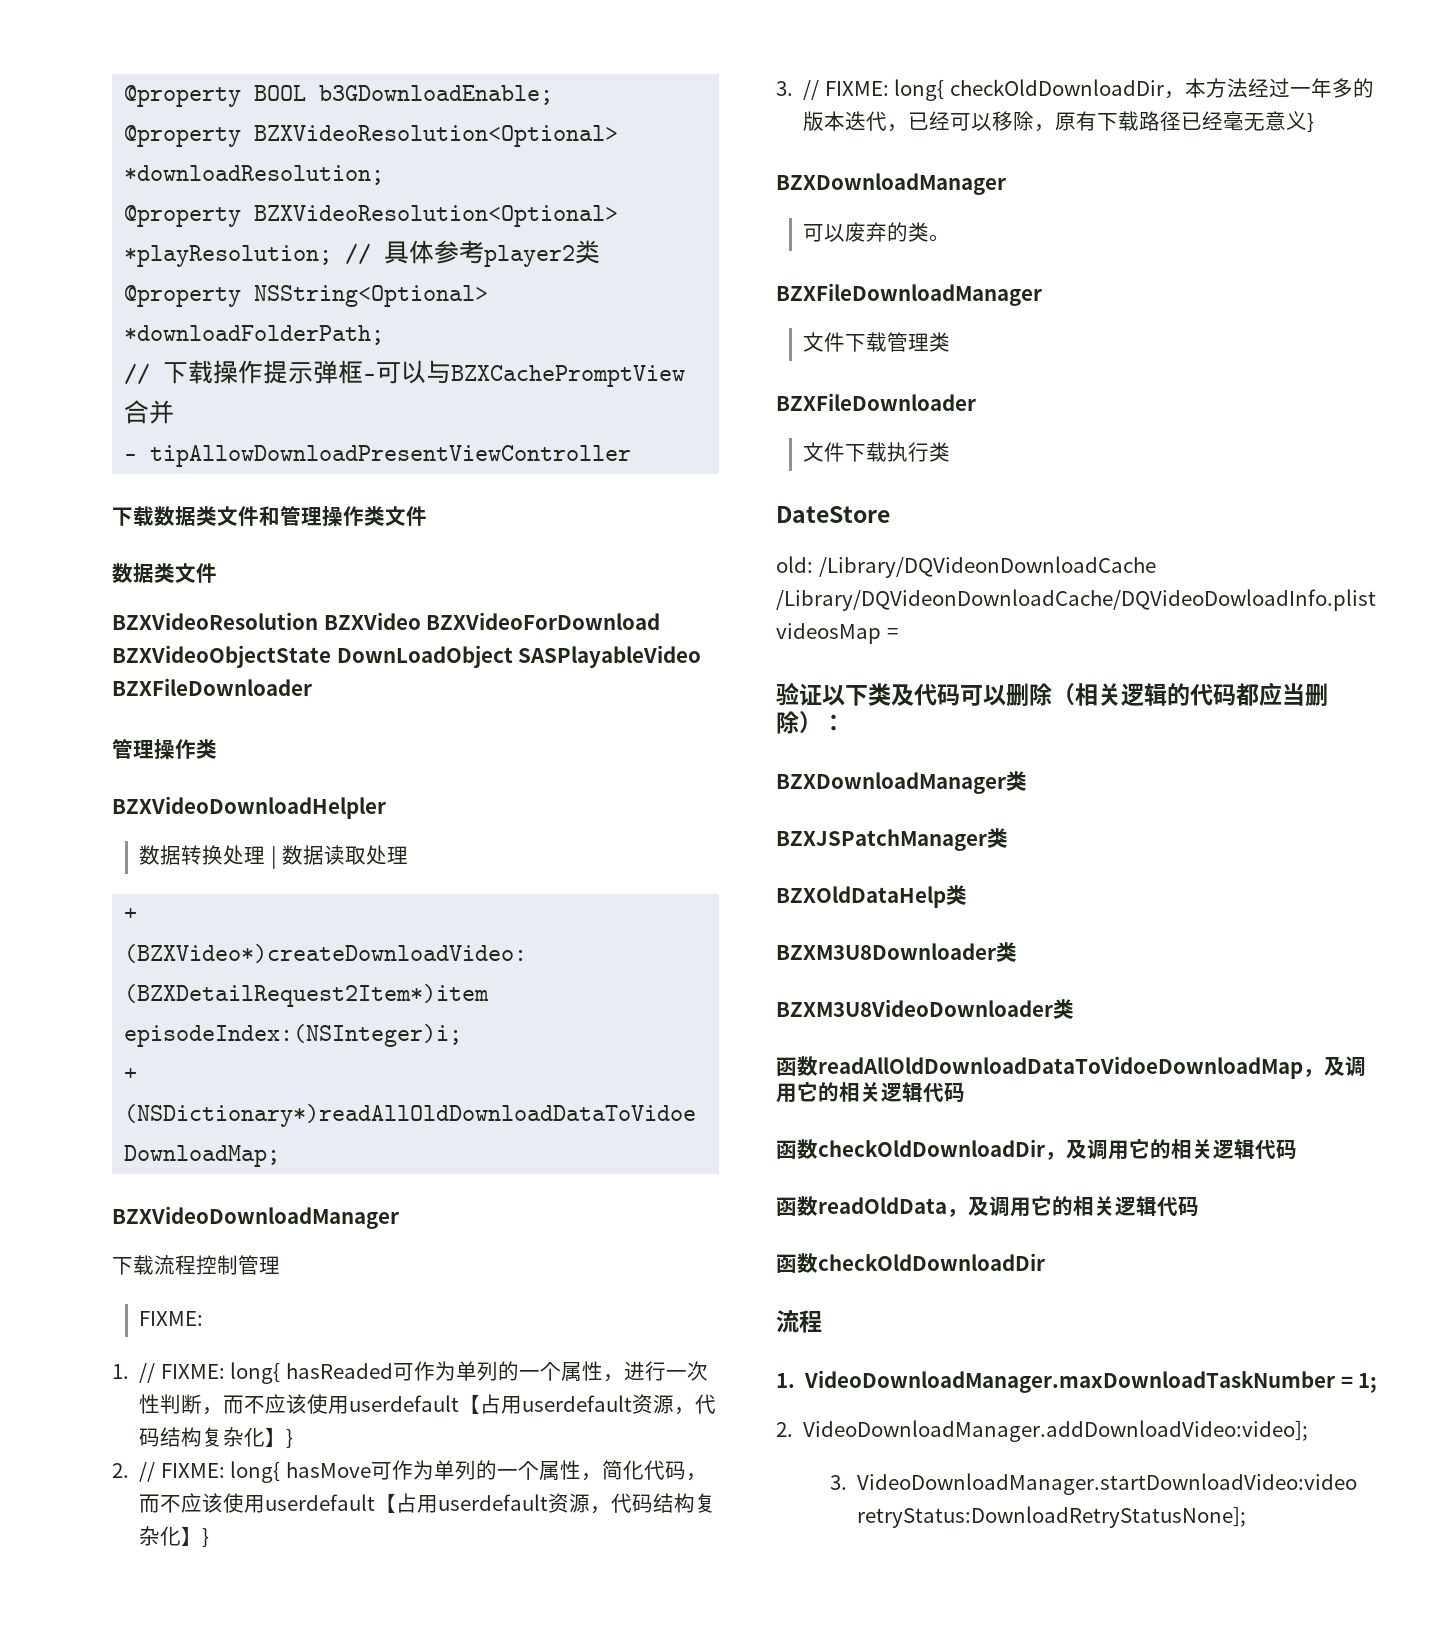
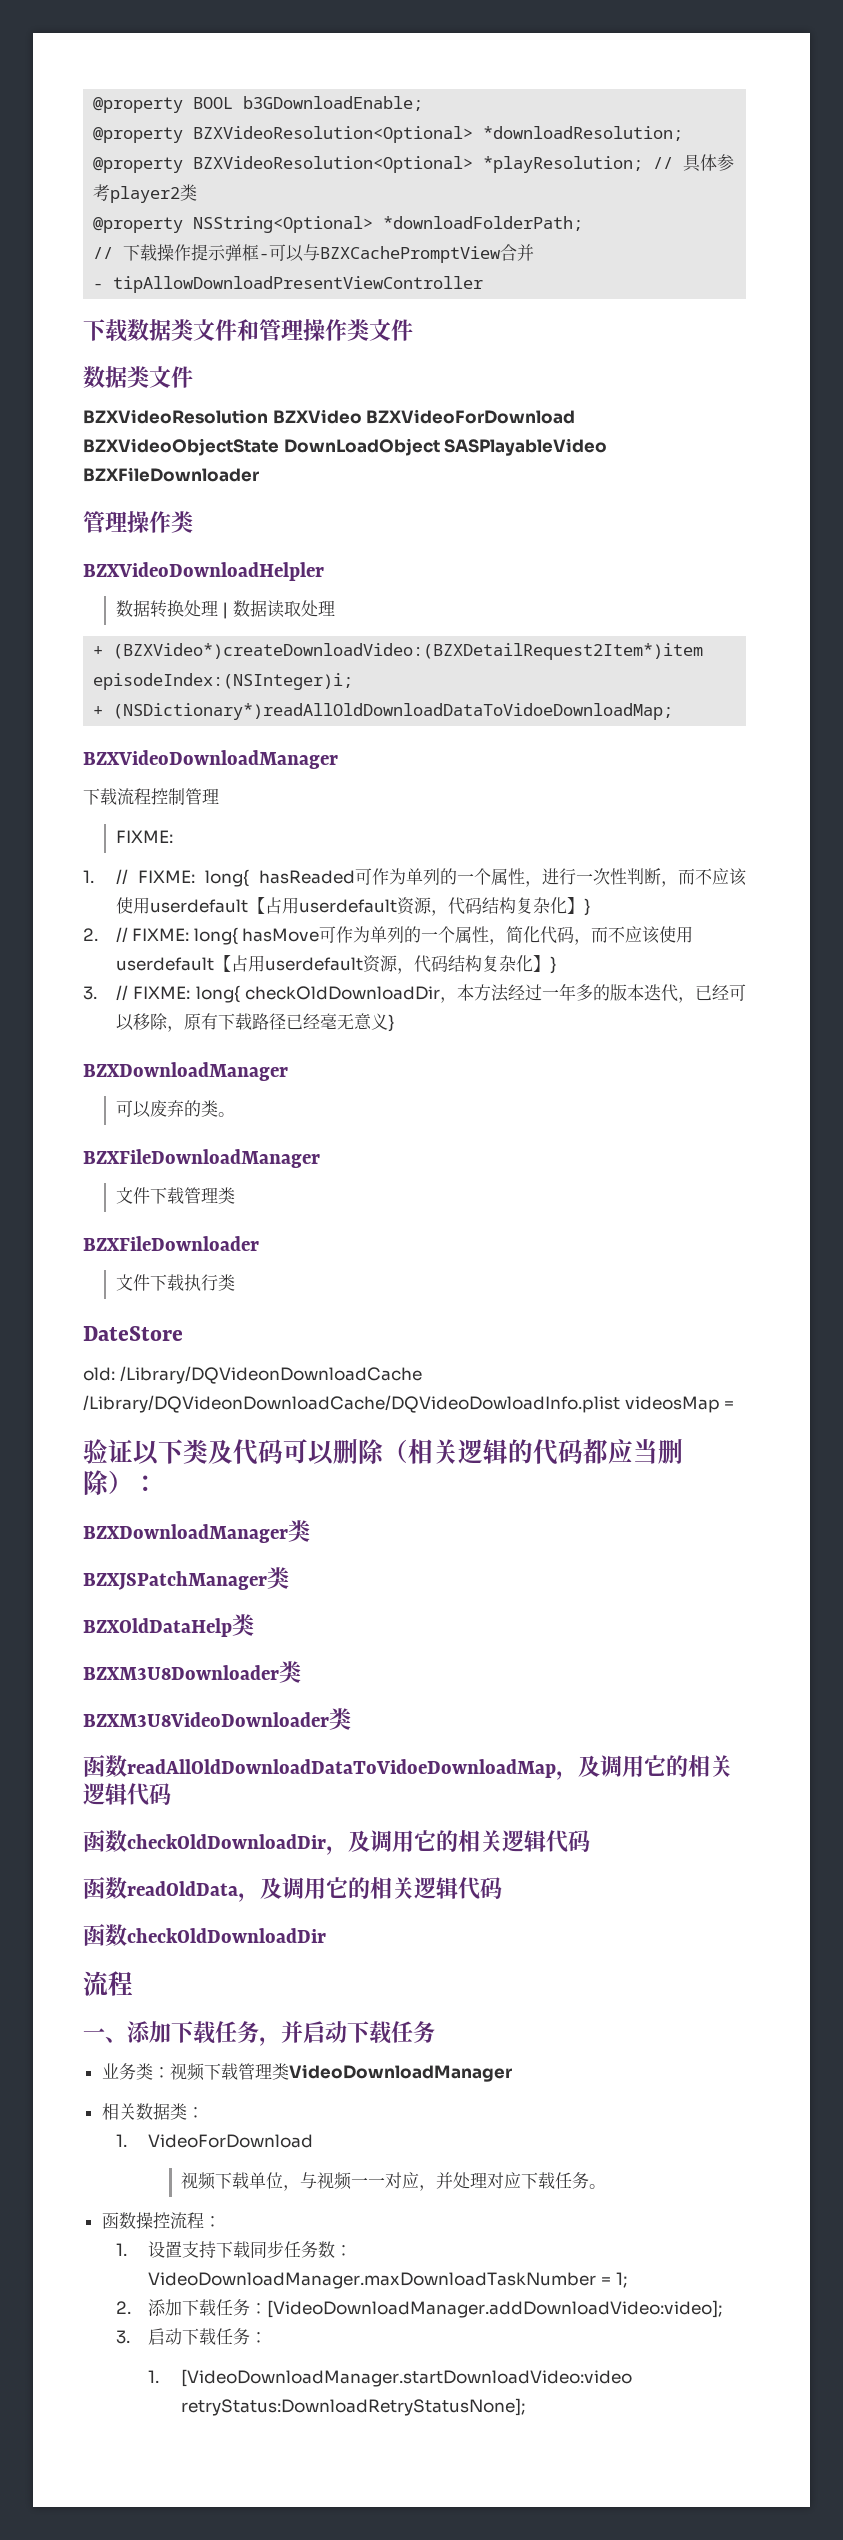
[776,1370,1378,1393] [776,1420,1309,1442] [830,1473,1358,1495] 1. VideoDownloadManager.maxDownloadTaskNumber = 1; // 2. VideoDownloadManager.addDownloadVideo:video]; // 3. VideoDownloadManager.startDownloadVideo:video -> [83,2021,435,2046] [101,2063,512,2082] [101,2103,204,2120] [115,2134,314,2148] [181,2172,607,2191] [101,2212,221,2229] [115,2240,353,2258] [148,2272,627,2289] [115,2299,723,2318] [115,2328,268,2345] [148,2369,633,2387] 一、添加下载任务，并启动下载任务 // 业务类：视频下载管理类VideoDownloadManager // 相关数据类： // 1. VideoForDownload // 视频下载单位，与视频一一对应，并处理对应下载任务。 // 函数操控流程： // 1.设置支持下载同步任务数：VideoDownloadManager.maxDownloadTaskNumber = 1; // 2.添加下载任务：[VideoDownloadManager.addDownloadVideo:video]; // 3.启动下载任务： // 1. [VideoDownloadManager.startDownloadVideo:video

